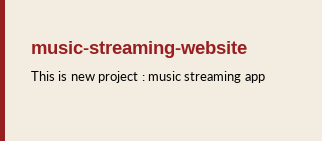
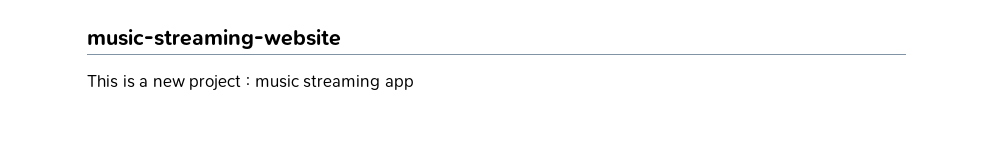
(68, 76) none -> [139,78,149,87] a

